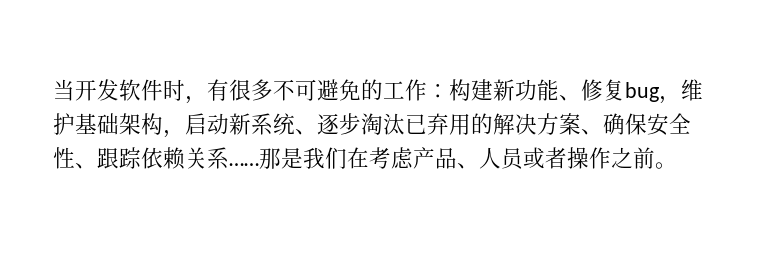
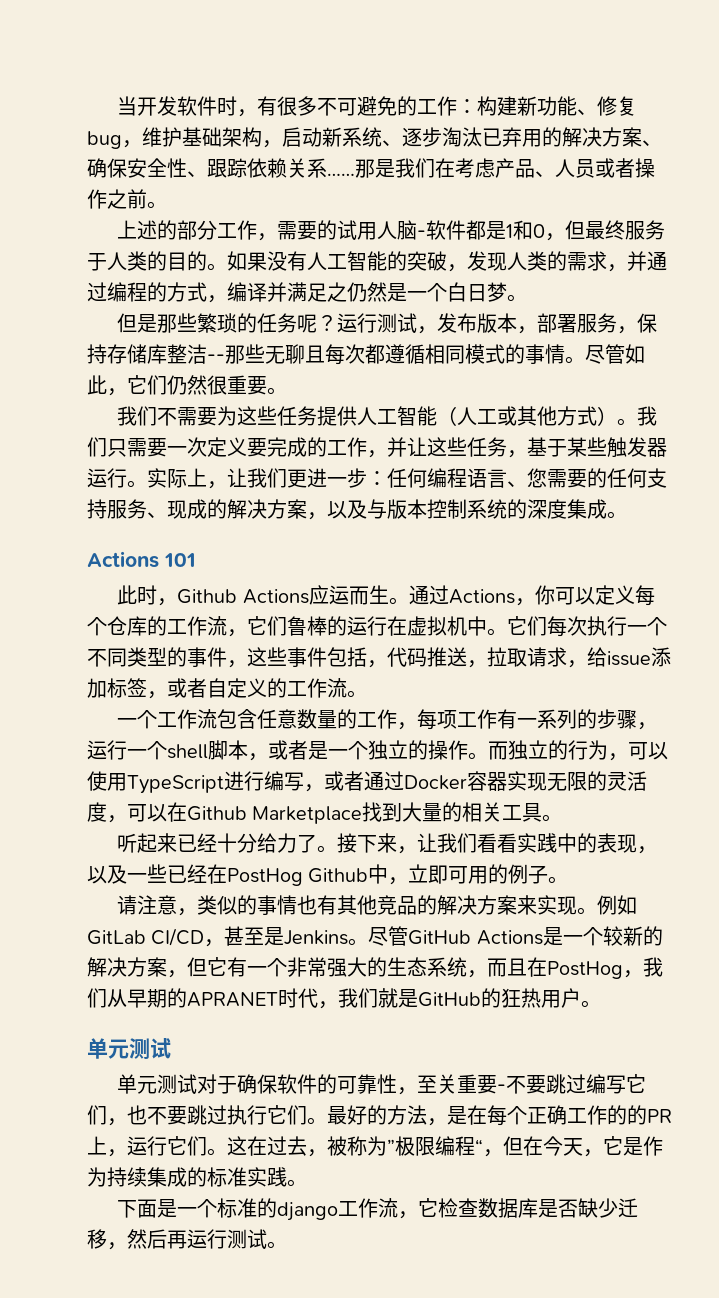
(677, 165) none -> [117,220,666,241] [87,251,667,272] [87,282,527,303] [117,313,658,334] [87,344,645,365] [87,375,287,396] [117,406,658,426] [87,437,667,458] [87,468,667,489] [87,499,627,520] [87,551,196,568] [117,585,655,606] [87,616,667,637] [87,647,671,668] [87,678,367,699] [117,709,658,730] [87,740,668,761] [87,771,647,794] [87,802,563,824] [117,833,658,854] [87,864,569,886] [117,895,638,916] [87,926,663,947] [87,957,663,979] [87,988,601,1009] [87,1038,171,1059] [117,1074,647,1095] [87,1105,672,1126] [87,1136,663,1157] [87,1167,307,1187] [117,1198,639,1221] [87,1229,287,1250] // 上述的部分工作，需要的试用人脑-软件都是1和0，但最终服务于人类的目的。如果没有人工智能的突破，发现人类的需求，并通过编程的方式，编译并满足之仍然是一个白日梦。 // 但是那些繁琐的任务呢？运行测试，发布版本，部署服务，保持存储库整洁--那些无聊且每次都遵循相同模式的事情。尽管如此，它们仍然很重要。 // 我们不需要为这些任务提供人工智能（人工或其他方式）。我们只需要一次定义要完成的工作，并让这些任务，基于某些触发器运行。实际上，让我们更进一步：任何编程语言、您需要的任何支持服务、现成的解决方案，以及与版本控制系统的深度集成。 // Actions 101 // 此时，Github Actions应运而生。通过Actions，你可以定义每个仓库的工作流，它们鲁棒的运行在虚拟机中。它们每次执行一个不同类型的事件，这些事件包括，代码推送，拉取请求，给issue添加标签，或者自定义的工作流。 // 一个工作流包含任意数量的工作，每项工作有一系列的步骤，运行一个shell脚本，或者是一个独立的操作。而独立的行为，可以使用TypeScript进行编写，或者通过Docker容器实现无限的灵活度，可以在Github Marketplace找到大量的相关工具。 // 听起来已经十分给力了。接下来，让我们看看实践中的表现，以及一些已经在PostHog Github中，立即可用的例子。 // 请注意，类似的事情也有其他竞品的解决方案来实现。例如GitLab CI/CD，甚至是Jenkins。尽管GitHub Actions是一个较新的解决方案，但它有一个非常强大的生态系统，而且在PostHog，我们从早期的APRANET时代，我们就是GitHub的狂热用户。 // 单元测试 // 单元测试对于确保软件的可靠性，至关重要-不要跳过编写它们，也不要跳过执行它们。最好的方法，是在每个正确工作的的PR上，运行它们。这在过去，被称为”极限编程“，但在今天，它是作为持续集成的标准实践。 // 下面是一个标准的django工作流，它检查数据库是否缺少迁移，然后再运行测试。

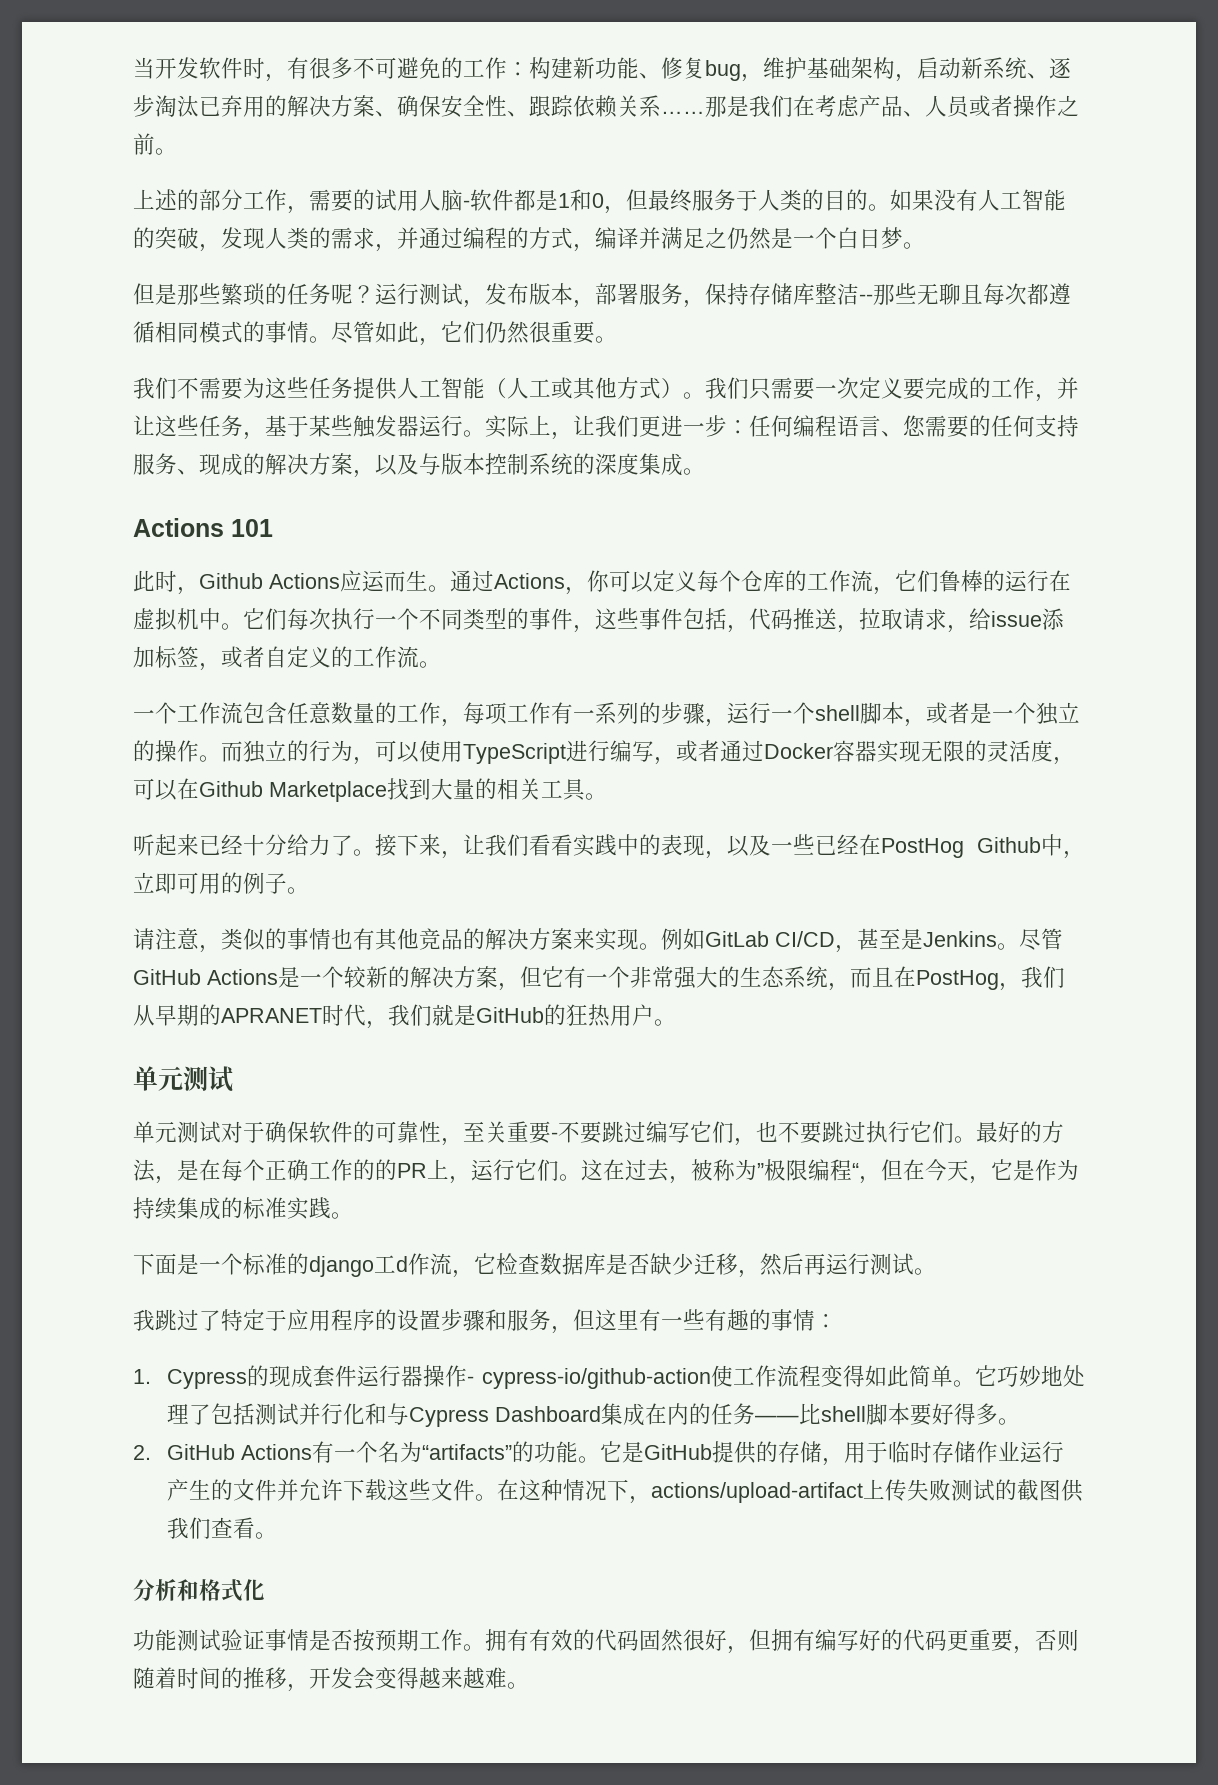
(359, 1208) none -> [396,1256,408,1272] d
(287, 1245) none -> [133,1309,837,1334] [133,1365,1085,1389] [167,1403,1021,1427] [133,1441,1065,1466] [167,1479,1084,1504] [167,1517,278,1539] [133,1579,265,1602] [133,1629,1079,1654] [133,1667,529,1692] // 我跳过了特定于应用程序的设置步骤和服务，但这里有一些有趣的事情： // 1. Cypress的现成套件运行器操作- cypress-io/github-action使工作流程变得如此简单。它巧妙地处理了包括测试并行化和与Cypress Dashboard集成在内的任务——比shell脚本要好得多。 // 2. GitHub Actions有一个名为“artifacts”的功能。它是GitHub提供的存储，用于临时存储作业运行产生的文件并允许下载这些文件。在这种情况下，actions/upload-artifact上传失败测试的截图供我们查看。 // 分析和格式化 // 功能测试验证事情是否按预期工作。拥有有效的代码固然很好，但拥有编写好的代码更重要，否则随着时间的推移，开发会变得越来越难。

